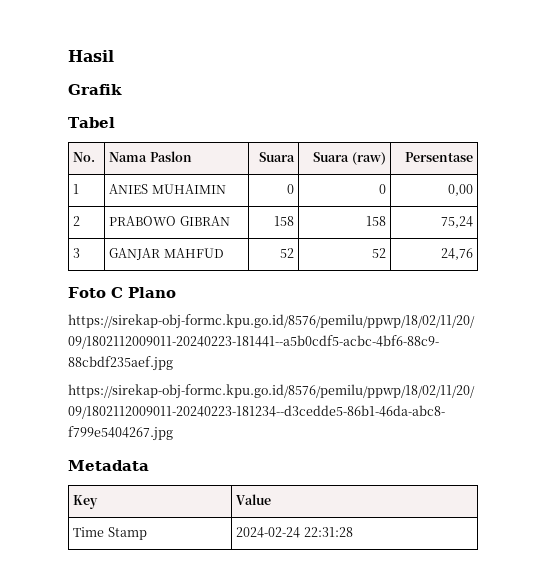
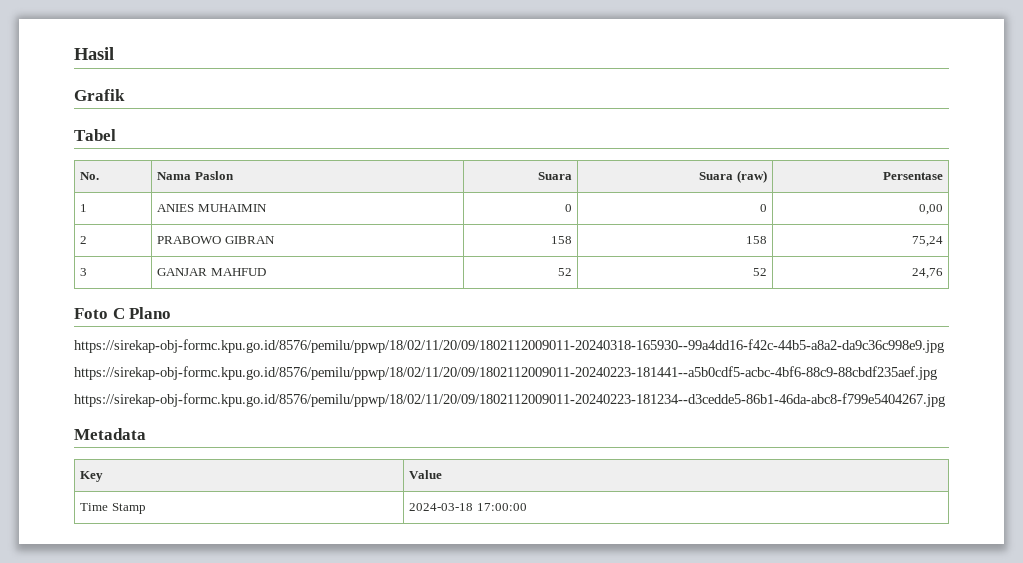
(176, 292) none -> [74,339,944,353] // https://sirekap-obj-formc.kpu.go.id/8576/pemilu/ppwp/18/02/11/20/09/1802112009011-20240318-165930--99a4dd16-f42c-44b5-a8a2-da9c36c998e9.jpg
[236,527,353,538] 2024-02-24 22:31:28 -> [409,503,527,511] 2024-03-18 17:00:00

